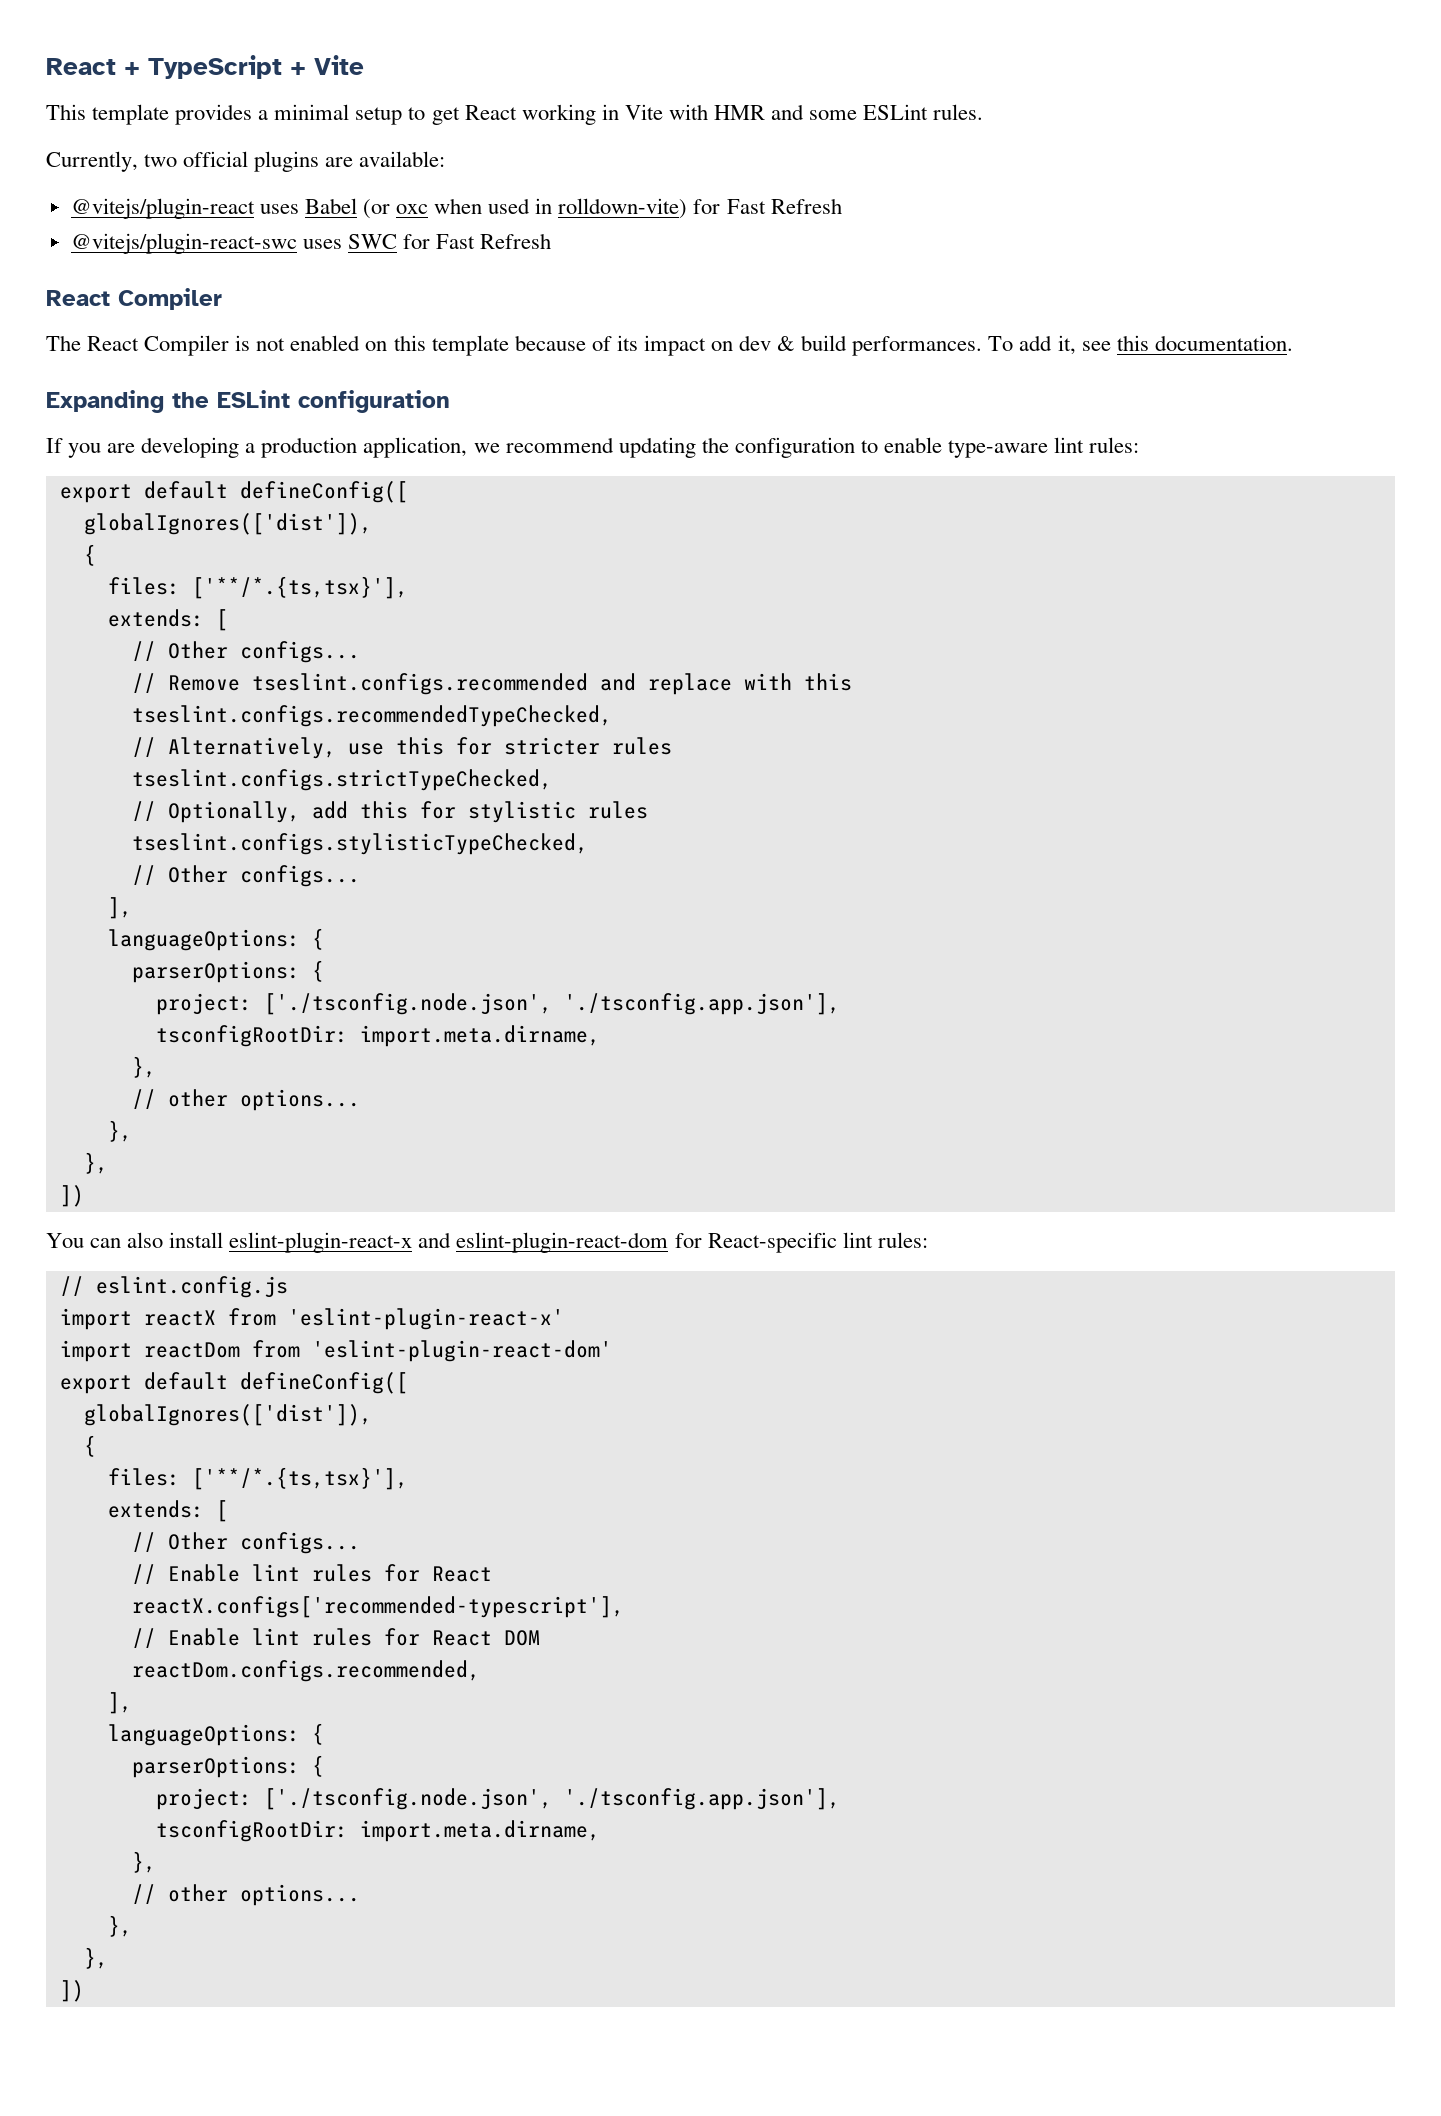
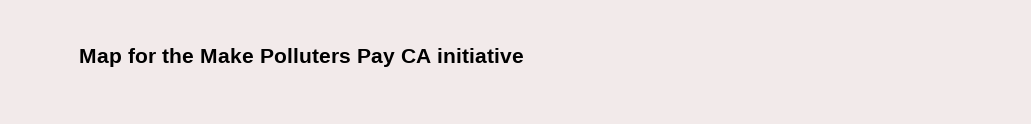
[46,55,364,79] [46,104,984,125] [46,151,446,172] [70,198,842,219] [70,233,552,254] [46,288,222,310] [46,335,1293,356] [46,390,450,413] [46,437,1140,458] [59,481,408,503] [83,513,372,535] [83,544,96,566] [107,576,408,599] [107,609,228,631] [131,641,360,663] [131,673,852,695] [131,705,612,727] [131,737,672,759] [131,769,552,791] [131,801,648,823] [131,833,588,855] [131,865,360,887] [107,897,132,919] [107,928,324,951] [131,960,324,983] [155,993,840,1015] [155,1025,600,1047] [131,1056,156,1078] [131,1089,360,1111] [107,1120,132,1142] [83,1152,108,1174] [59,1185,84,1207] [46,1232,928,1253] [59,1276,288,1298] [59,1308,564,1330] [59,1340,612,1362] [59,1372,408,1394] [83,1404,372,1426] [83,1435,96,1457] [107,1467,408,1490] [107,1500,228,1522] [131,1532,360,1554] [131,1564,492,1584] [131,1596,624,1618] [131,1628,540,1648] [131,1660,480,1682] [107,1692,132,1714] [107,1723,324,1746] [131,1755,324,1778] [155,1788,840,1810] [155,1820,600,1842] [131,1851,156,1873] [131,1884,360,1906] [107,1915,132,1937] [83,1947,108,1969] [59,1980,84,2002] React + TypeScript + Vite // This template provides a minimal setup to get React working in Vite with HMR and some ESLint rules. // Currently, two official plugins are available: // @vitejs/plugin-react uses Babel (or oxc when used in rolldown-vite) for Fast Refresh // @vitejs/plugin-react-swc uses SWC for Fast Refresh // React Compiler // The React Compiler is not enabled on this template because of its impact on dev & build performances. To add it, see this documentation. // Expanding the ESLint configuration // If you are developing a production application, we recommend updating the configuration to enable type-aware lint rules: // export default defineConfig([ // globalIgnores(['dist']), // { // files: ['**/*.{ts,tsx}'], // extends: [ // // Other configs... // // Remove tseslint.configs.recommended and replace with this // tseslint.configs.recommendedTypeChecked, // // Alternatively, use this for stricter rules // tseslint.configs.strictTypeChecked, // // Optionally, add this for stylistic rules // tseslint.configs.stylisticTypeChecked, // // Other configs... // ], // languageOptions: { // parserOptions: { // project: ['./tsconfig.node.json', './tsconfig.app.json'], // tsconfigRootDir: import.meta.dirname, // }, // // other options... // }, // }, // ]) // You can also install eslint-plugin-react-x and eslint-plugin-react-dom for React-specific lint rules: // // eslint.config.js // import reactX from 'eslint-plugin-react-x' // import reactDom from 'eslint-plugin-react-dom' // export default defineConfig([ // globalIgnores(['dist']), // { // files: ['**/*.{ts,tsx}'], // extends: [ // // Other configs... // // Enable lint rules for React // reactX.configs['recommended-typescript'], // // Enable lint rules for React DOM // reactDom.configs.recommended, // ], // languageOptions: { // parserOptions: { // project: ['./tsconfig.node.json', './tsconfig.app.json'], // tsconfigRootDir: import.meta.dirname, // }, // // other options... // }, // }, // ]) -> [79,48,524,67] Map for the Make Polluters Pay CA initiative

